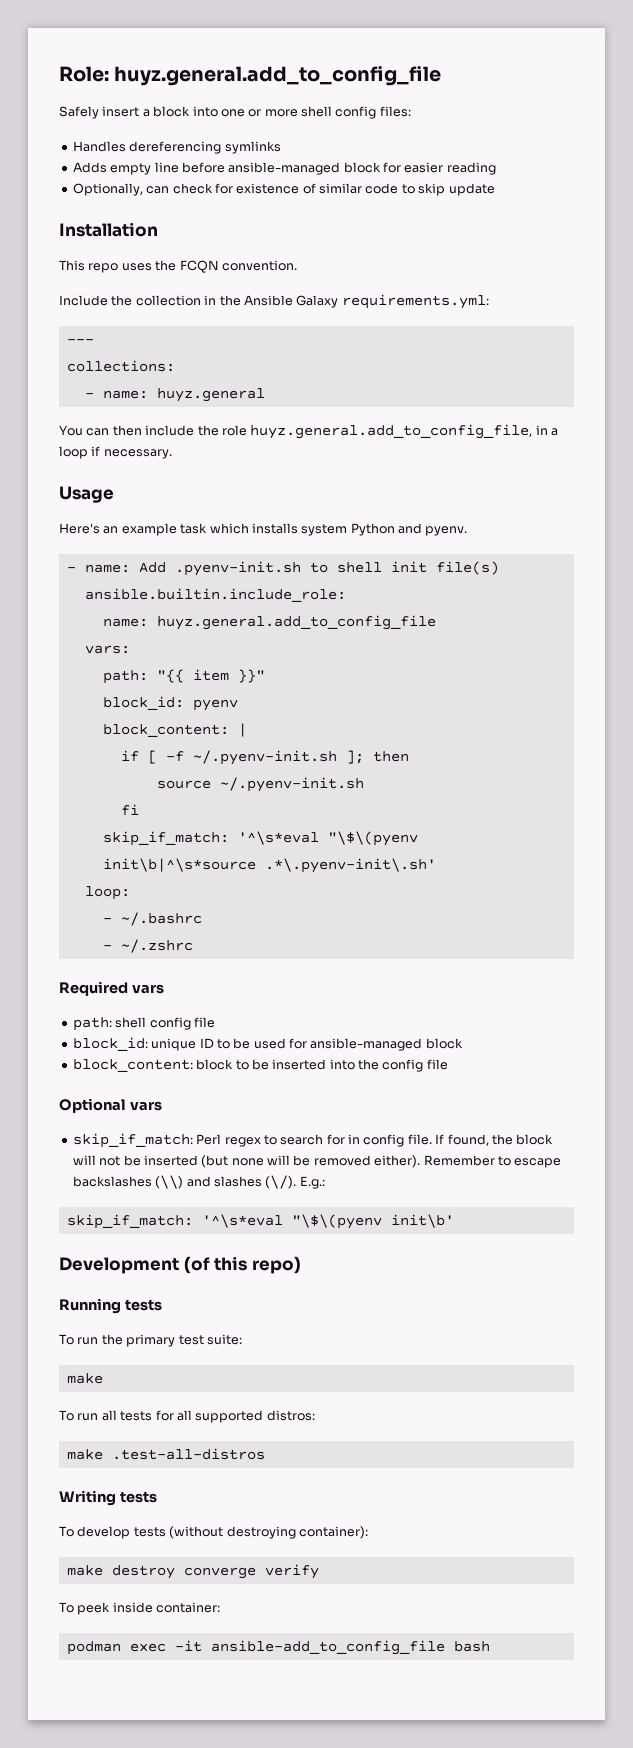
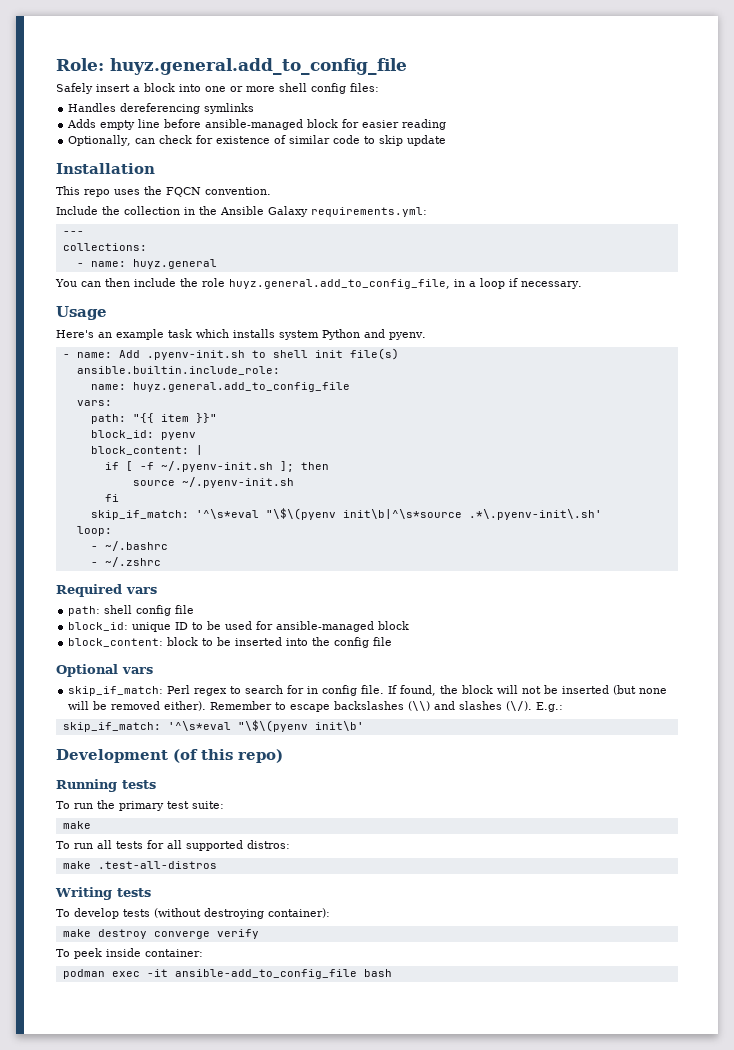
[179,260,219,273] FCQN -> [166,187,201,197] FQCN

